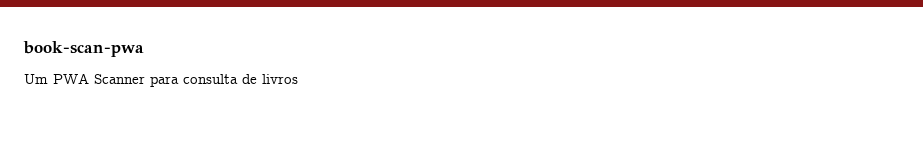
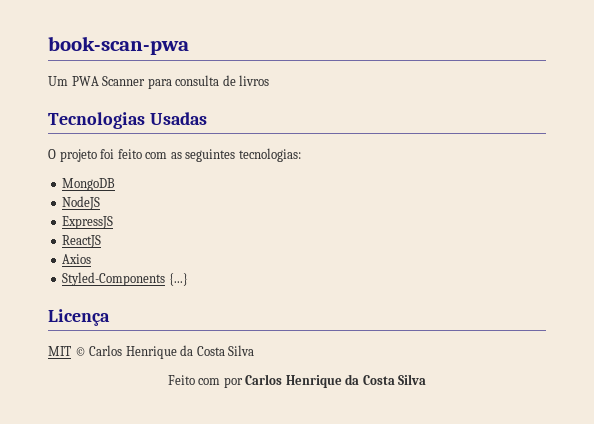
(298, 79) none -> [48,112,207,129] [48,148,301,162] [62,178,116,191] [62,196,101,210] [62,216,114,229] [62,235,102,248] [62,254,92,264] [62,272,188,286] [48,309,110,326] [48,345,255,359] [167,374,427,388] // Tecnologias Usadas // O projeto foi feito com as seguintes tecnologias: // MongoDB // NodeJS // ExpressJS // ReactJS // Axios // Styled-Components {...} // Licença // MIT © Carlos Henrique da Costa Silva // Feito com por Carlos Henrique da Costa Silva

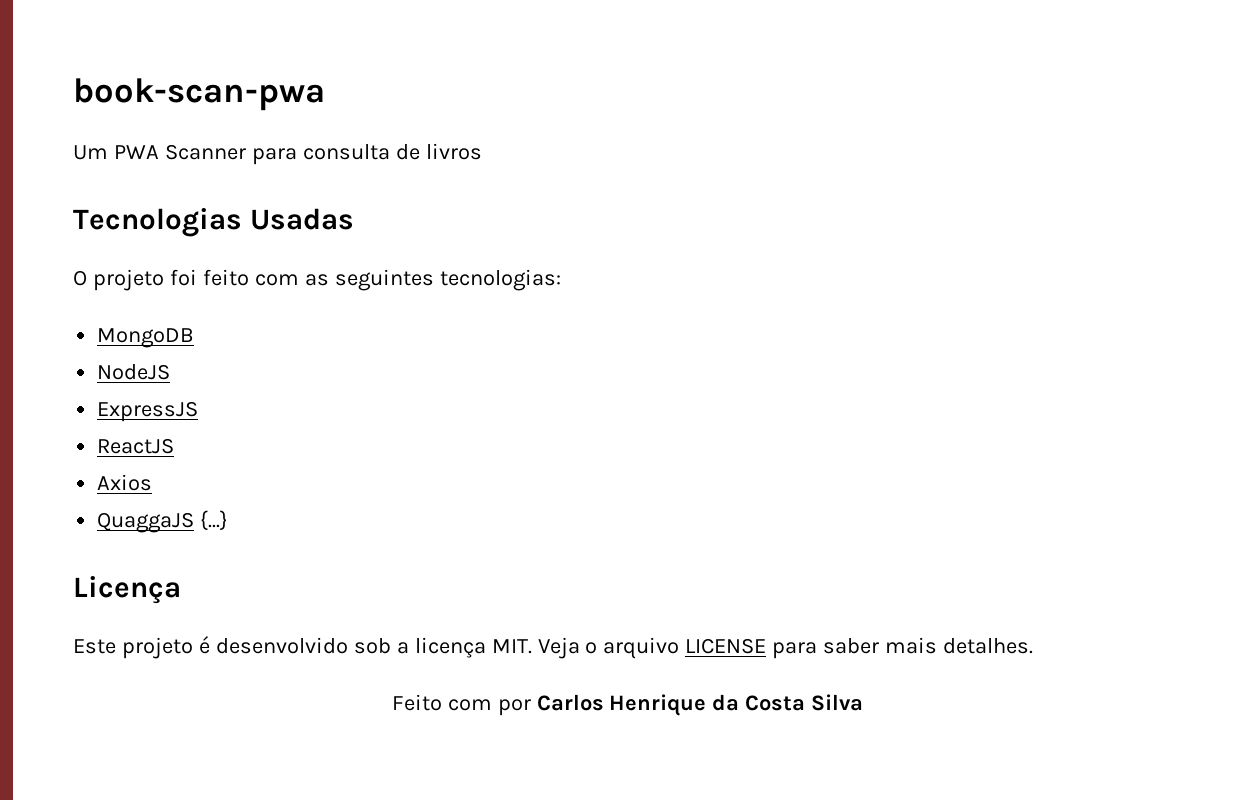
[62,272,166,286] Styled-Components -> [97,512,195,533] QuaggaJS
[48,345,255,359] MIT © Carlos Henrique da Costa Silva -> [73,636,1034,659] Este projeto é desenvolvido sob a licença MIT. Veja o arquivo LICENSE para saber mais detalhes.

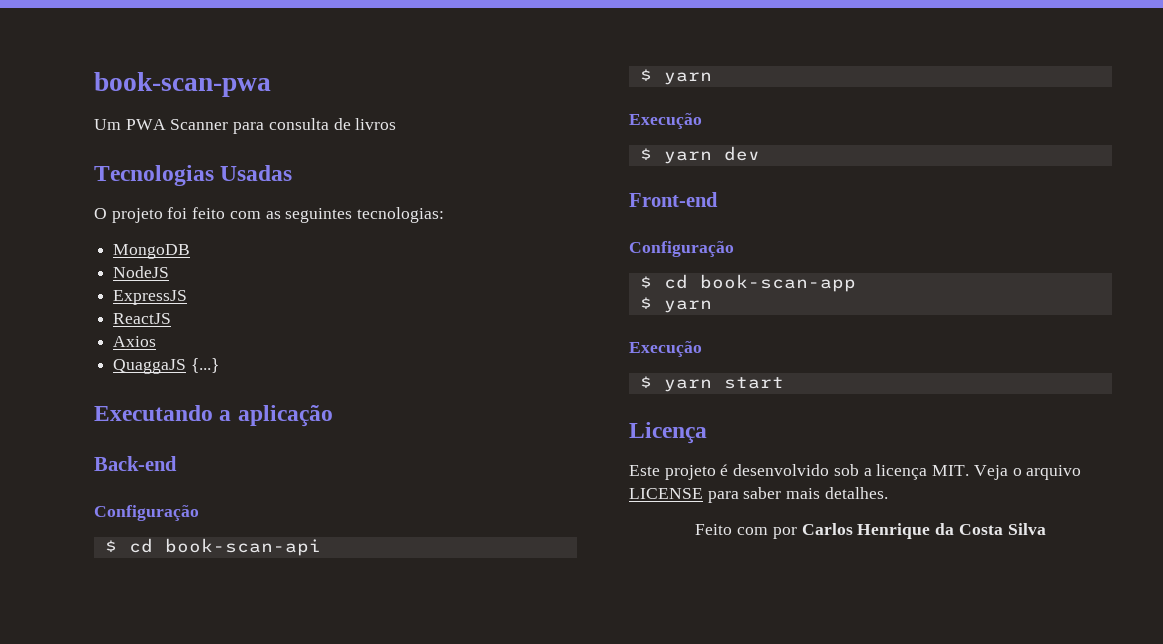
(229, 520) none -> [94,405,333,427] [94,456,177,471] [94,505,199,521] [104,538,321,556] [639,69,712,85] [629,113,702,129] [639,146,760,164] [629,192,718,207] [629,241,734,257] [639,274,856,292] [639,297,712,313] [629,341,702,357] [639,376,784,392] // Executando a aplicação // Back-end // Configuração // $ cd book-scan-api // $ yarn // Execução // $ yarn dev // Front-end // Configuração // $ cd book-scan-app // $ yarn // Execução // $ yarn start

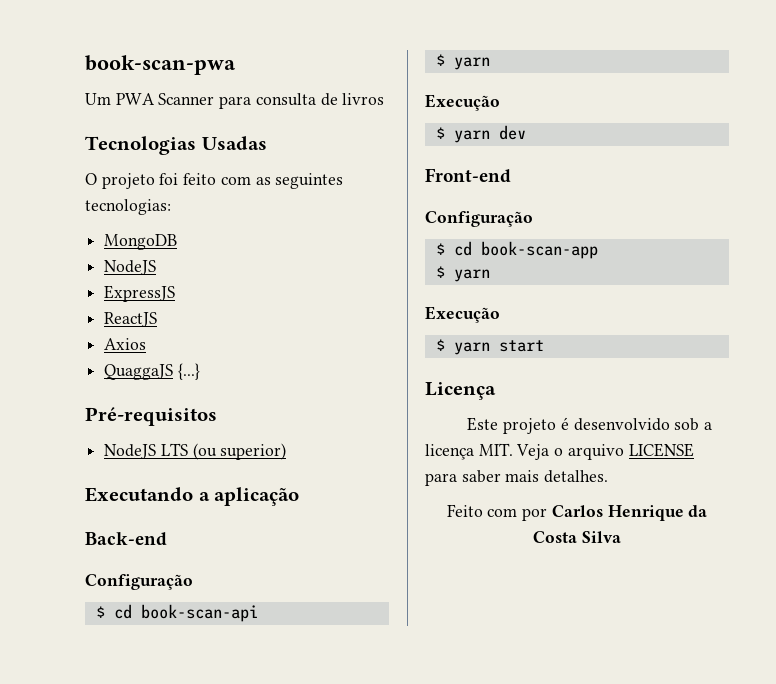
(219, 365) none -> [85,407,217,426] [104,443,287,460] // Pré-requisitos // NodeJS LTS (ou superior)

